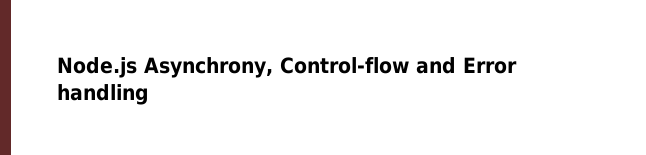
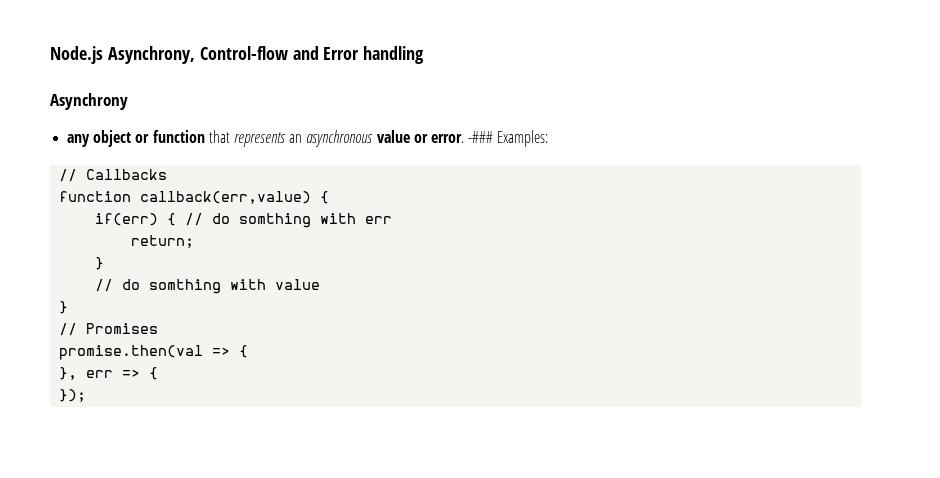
(149, 94) none -> [50,93,128,110] [67,130,549,147] [59,169,168,182] [59,191,330,204] [95,213,393,228] [131,235,195,248] [95,257,105,270] [95,279,321,294] [59,301,69,314] [59,323,159,336] [59,345,249,360] [59,367,159,380] [59,389,87,402] // Asynchrony // any object or function that represents an asynchronous value or error. -### Examples: // // Callbacks // function callback(err,value) { // if(err) { // do somthing with err // return; // } // // do somthing with value // } // // Promises // promise.then(val => { // }, err => { // });

